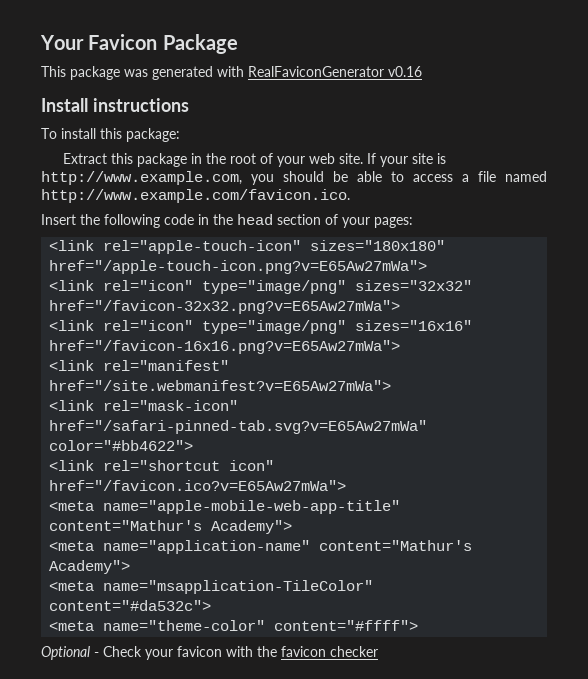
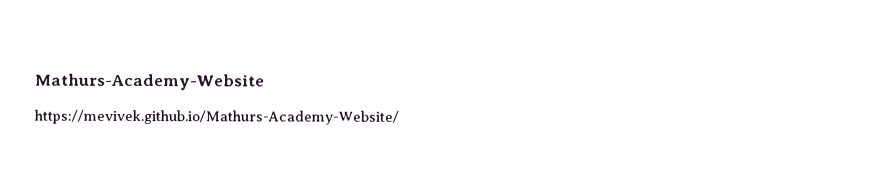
[40,34,238,54] [41,66,422,80] [41,98,189,112] [41,128,180,142] [62,153,446,167] [41,171,547,185] [41,189,350,203] [41,214,413,228] [49,240,446,254] [49,260,428,274] [49,280,473,294] [49,300,401,314] [49,320,473,334] [49,340,401,354] [49,360,230,371] [49,380,392,391] [49,400,239,411] [49,420,428,434] [49,440,194,451] [49,460,275,471] [49,480,347,491] [49,500,401,514] [49,520,293,534] [49,540,473,554] [49,560,131,574] [49,580,374,594] [49,600,212,611] [49,620,419,631] [41,646,378,660] Your Favicon Package // This package was generated with RealFaviconGenerator v0.16 // Install instructions // To install this package: // Extract this package in the root of your web site. If your site is http://www.example.com, you should be able to access a file named http://www.example.com/favicon.ico. // Insert the following code in the head section of your pages: // <link rel="apple-touch-icon" sizes="180x180" href="/apple-touch-icon.png?v=E65Aw27mWa"> // <link rel="icon" type="image/png" sizes="32x32" href="/favicon-32x32.png?v=E65Aw27mWa"> // <link rel="icon" type="image/png" sizes="16x16" href="/favicon-16x16.png?v=E65Aw27mWa"> // <link rel="manifest" href="/site.webmanifest?v=E65Aw27mWa"> // <link rel="mask-icon" href="/safari-pinned-tab.svg?v=E65Aw27mWa" color="#bb4622"> // <link rel="shortcut icon" href="/favicon.ico?v=E65Aw27mWa"> // <meta name="apple-mobile-web-app-title" content="Mathur's Academy"> // <meta name="application-name" content="Mathur's Academy"> // <meta name="msapplication-TileColor" content="#da532c"> // <meta name="theme-color" content="#ffff"> // Optional - Check your favicon with the favicon checker -> [34,73,265,91] [34,109,399,125] Mathurs-Academy-Website // https://mevivek.github.io/Mathurs-Academy-Website/

